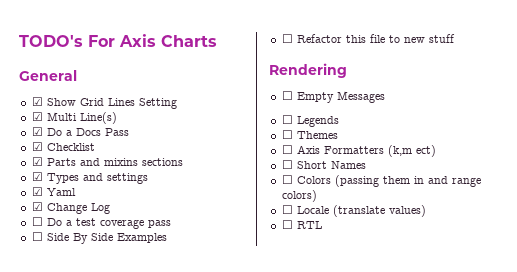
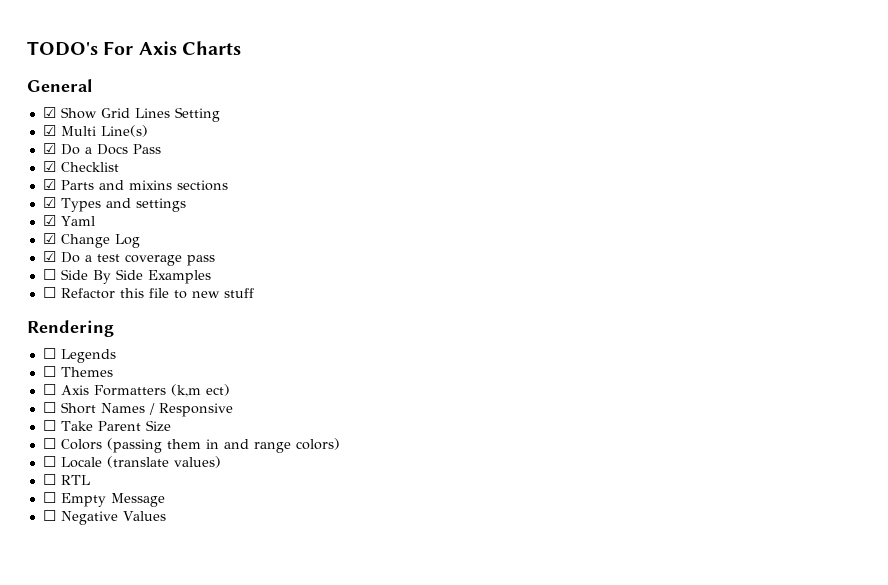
[31,217,43,226] ☐ -> [42,251,56,262] ☑
[281,91,385,103] // ☐ Empty Messages -> (114, 328) none
(366, 165) none -> [148,403,233,417] [42,420,171,432] / Responsive // ☐ Take Parent Size
(322, 225) none -> [42,492,165,507] [42,510,166,525] // ☐ Empty Message // ☐ Negative Values

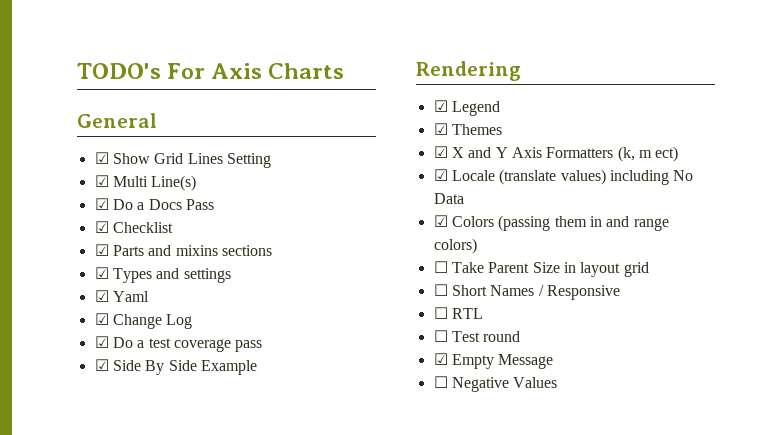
[42,269,56,280] ☐ -> [94,359,109,371] ☑
[147,270,211,284] [42,287,254,299] [27,320,114,337] [42,348,116,363] [42,366,113,377] [42,384,230,397] [42,402,233,417] [42,420,171,432] [42,438,56,449] Examples // ☐ Refactor this file to new stuff // Rendering // ☐ Legends // ☐ Themes // ☐ Axis Formatters (k,m ect) // ☐ Short Names / Responsive // ☐ Take Parent Size // ☐ -> [200,360,257,375] [416,61,521,81] [433,100,500,116] [433,123,502,135] [433,146,679,162] [433,169,694,185] [433,193,464,204] [433,215,448,227] Example // Rendering // ☑ Legend // ☑ Themes // ☑ X and Y Axis Formatters (k, m ect) // ☑ Locale (translate values) including No Data // ☑
[60,456,221,468] Locale (translate values) -> [451,262,649,277] [433,284,620,300] Take Parent Size in layout grid // ☐ Short Names / Responsive
(56, 497) none -> [451,331,521,342] [433,353,448,365] Test round // ☑

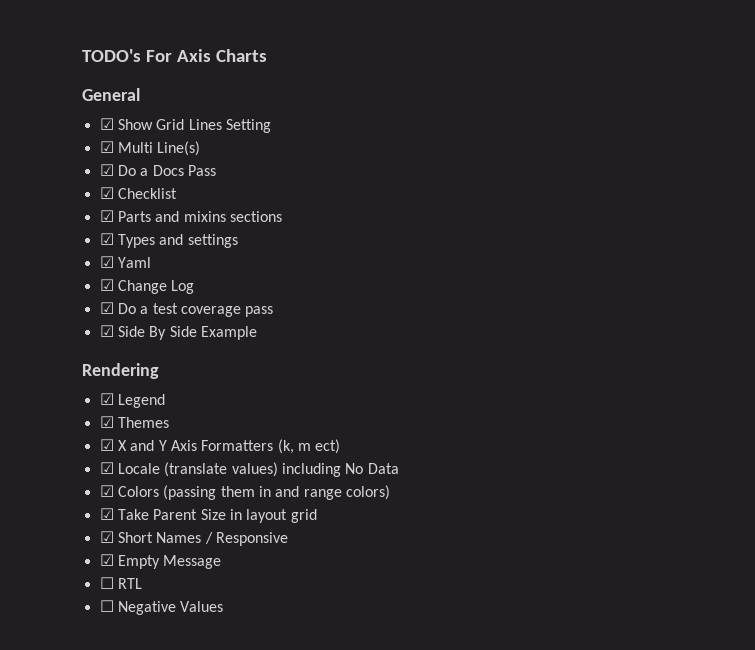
[433,261,448,273] ☐ -> [99,508,114,520] ☑
[433,284,448,296] ☐ -> [99,531,114,543] ☑
[433,307,483,319] [433,330,521,342] // ☐ RTL // ☐ Test round -> (288, 539) none
(554, 361) none -> [99,577,142,589] // ☐ RTL

